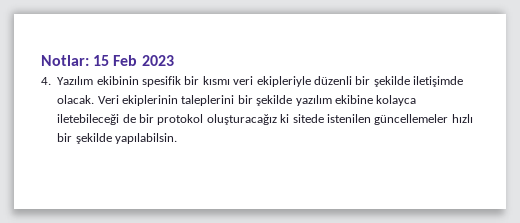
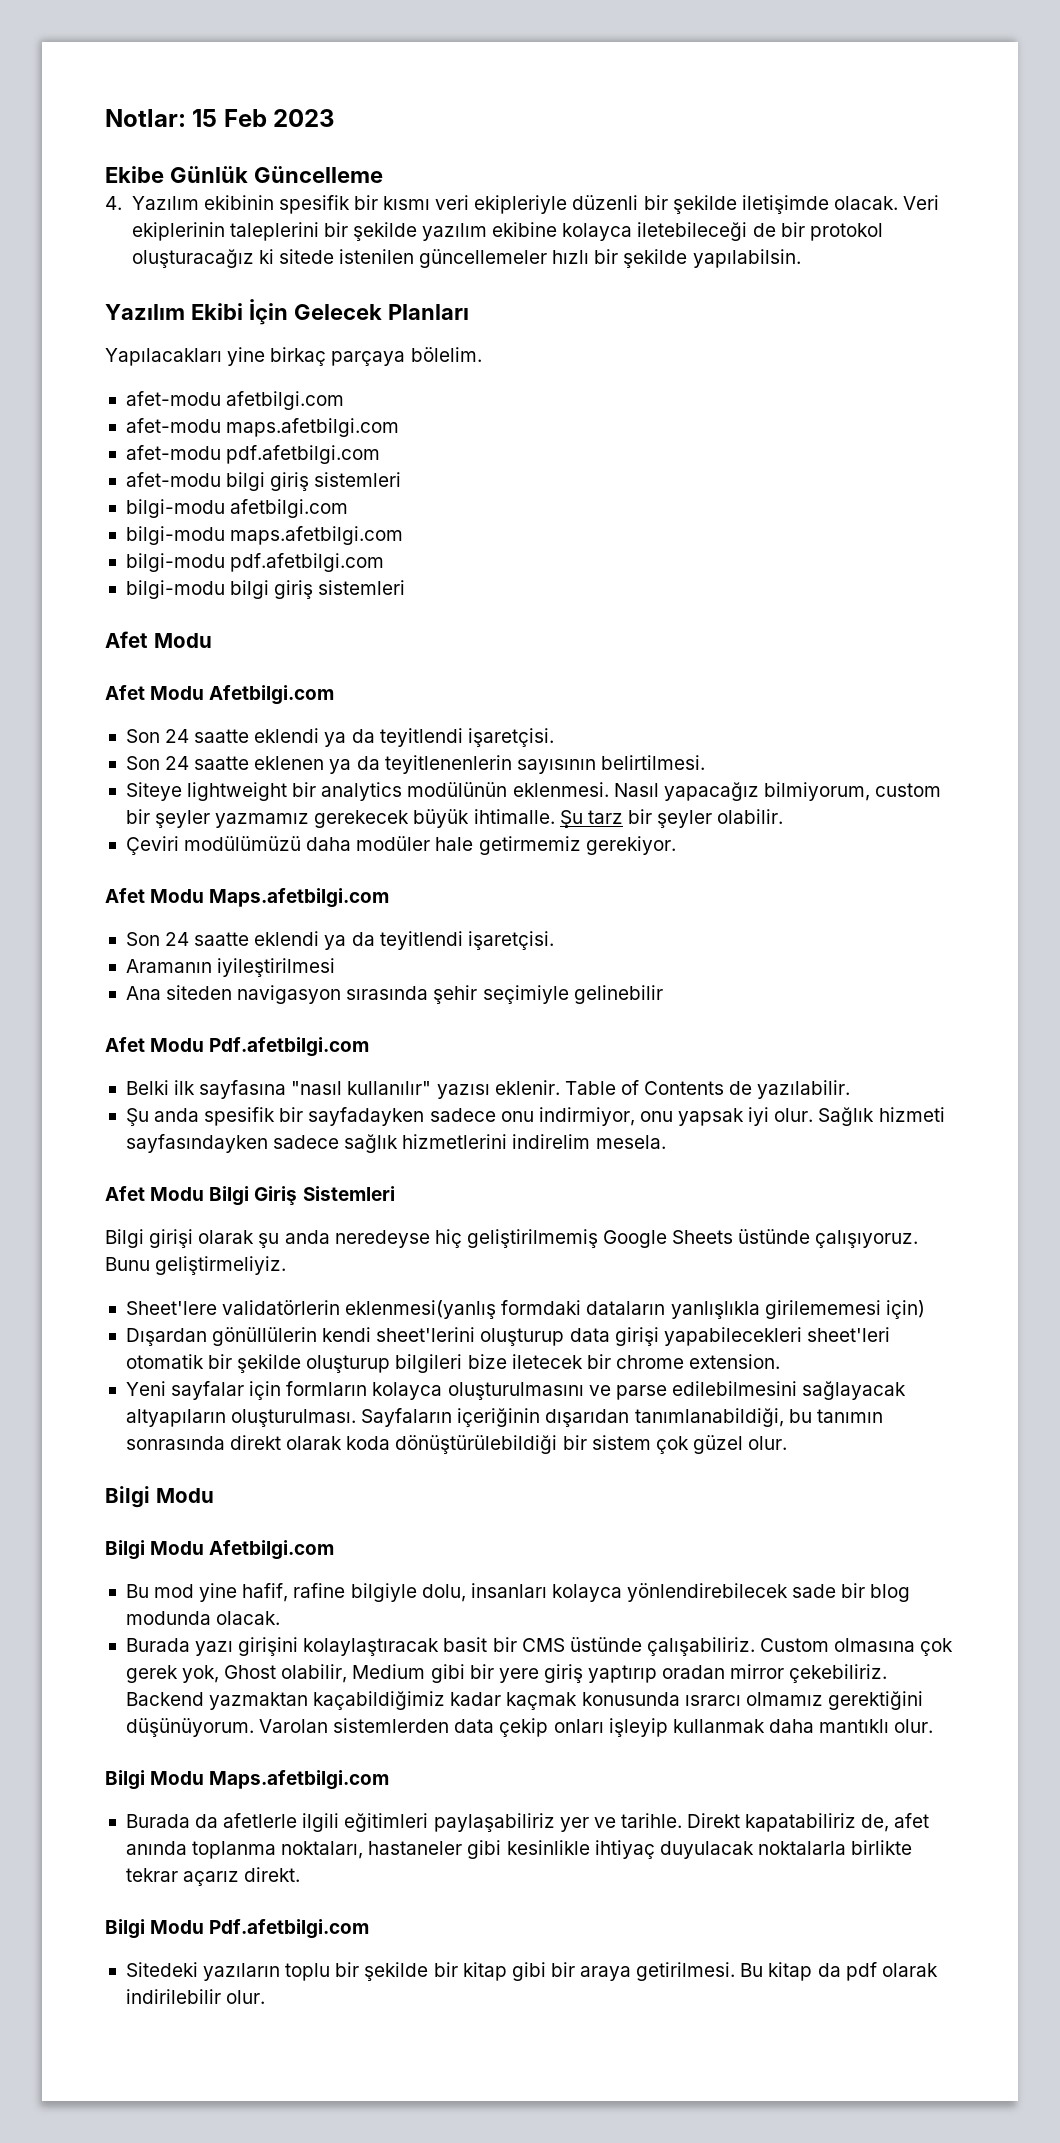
(174, 60) none -> [105,166,383,183] // Ekibe Günlük Güncelleme
(177, 138) none -> [105,299,469,325] [105,347,482,366] [125,391,345,410] [125,418,400,437] [125,445,381,464] [125,472,402,491] [125,499,349,518] [125,526,404,545] [125,553,385,572] [125,580,406,599] [105,631,212,648] [105,685,335,705] [125,728,554,747] [125,755,705,774] [125,782,942,801] [125,809,784,828] [125,836,676,855] [105,888,390,908] [125,931,554,950] [125,958,336,977] [125,985,663,1004] [105,1037,370,1057] [125,1080,851,1099] [125,1107,945,1126] [125,1134,666,1153] [105,1186,395,1206] [105,1229,919,1248] [105,1256,287,1275] [125,1300,925,1319] [125,1327,890,1346] [125,1354,781,1373] [125,1381,907,1400] [125,1408,883,1427] [125,1435,788,1454] [105,1486,214,1508] [105,1540,335,1560] [125,1583,911,1602] [125,1611,281,1625] [125,1637,954,1656] [125,1664,888,1683] [125,1691,923,1710] [125,1718,934,1737] [105,1770,390,1790] [125,1813,930,1832] [125,1840,913,1859] [125,1867,301,1886] [105,1919,370,1939] [125,1962,938,1981] [125,1989,266,2004] // Yazılım Ekibi İçin Gelecek Planları // Yapılacakları yine birkaç parçaya bölelim. // afet-modu afetbilgi.com // afet-modu maps.afetbilgi.com // afet-modu pdf.afetbilgi.com // afet-modu bilgi giriş sistemleri // bilgi-modu afetbilgi.com // bilgi-modu maps.afetbilgi.com // bilgi-modu pdf.afetbilgi.com // bilgi-modu bilgi giriş sistemleri // Afet Modu // Afet Modu Afetbilgi.com // Son 24 saatte eklendi ya da teyitlendi işaretçisi. // Son 24 saatte eklenen ya da teyitlenenlerin sayısının belirtilmesi. // Siteye lightweight bir analytics modülünün eklenmesi. Nasıl yapacağız bilmiyorum, custom bir şeyler yazmamız gerekecek büyük ihtimalle. Şu tarz bir şeyler olabilir. // Çeviri modülümüzü daha modüler hale getirmemiz gerekiyor. // Afet Modu Maps.afetbilgi.com // Son 24 saatte eklendi ya da teyitlendi işaretçisi. // Aramanın iyileştirilmesi // Ana siteden navigasyon sırasında şehir seçimiyle gelinebilir // Afet Modu Pdf.afetbilgi.com // Belki ilk sayfasına "nasıl kullanılır" yazısı eklenir. Table of Contents de yazılabilir. // Şu anda spesifik bir sayfadayken sadece onu indirmiyor, onu yapsak iyi olur. Sağlık hizmeti sayfasındayken sadece sağlık hizmetlerini indirelim mesela. // Afet Modu Bilgi Giriş Sistemleri // Bilgi girişi olarak şu anda neredeyse hiç geliştirilmemiş Google Sheets üstünde çalışıyoruz. Bunu geliştirmeliyiz. // Sheet'lere validatörlerin eklenmesi(yanlış formdaki dataların yanlışlıkla girilememesi için) // Dışardan gönüllülerin kendi sheet'lerini oluşturup data girişi yapabilecekleri sheet'leri otomatik bir şekilde oluşturup bilgileri bize iletecek bir chrome extension. // Yeni sayfalar için formların kolayca oluşturulmasını ve parse edilebilmesini sağlayacak altyapıların oluşturulması. Sayfaların içeriğinin dışarıdan tanımlanabildiği, bu tanımın sonrasında direkt olarak koda dönüştürülebildiği bir sistem çok güzel olur. // Bilgi Modu // Bilgi Modu Afetbilgi.com // Bu mod yine hafif, rafine bilgiyle dolu, insanları kolayca yönlendirebilecek sade bir blog modunda olacak. // Burada yazı girişini kolaylaştıracak basit bir CMS üstünde çalışabiliriz. Custom olmasına çok gerek yok, Ghost olabilir, Medium gibi bir yere giriş yaptırıp oradan mirror çekebiliriz. Backend yazmaktan kaçabildiğimiz kadar kaçmak konusunda ısrarcı olmamız gerektiğini düşünüyorum. Varolan sistemlerden data çekip onları işleyip kullanmak daha mantıklı olur. // Bilgi Modu Maps.afetbilgi.com // Burada da afetlerle ilgili eğitimleri paylaşabiliriz yer ve tarihle. Direkt kapatabiliriz de, afet anında toplanma noktaları, hastaneler gibi kesinlikle ihtiyaç duyulacak noktalarla birlikte tekrar açarız direkt. // Bilgi Modu Pdf.afetbilgi.com // Sitedeki yazıların toplu bir şekilde bir kitap gibi bir araya getirilmesi. Bu kitap da pdf olarak indirilebilir olur.

